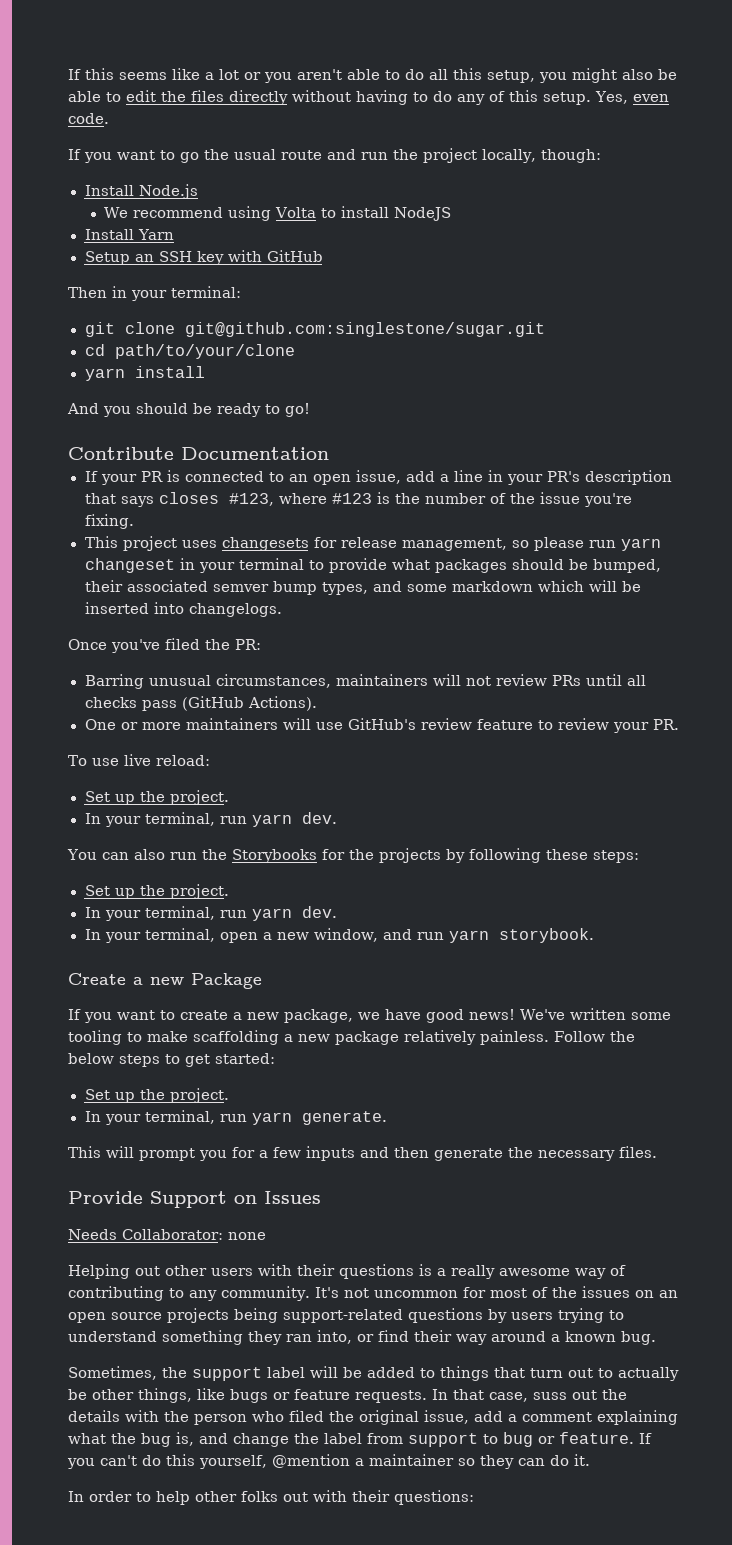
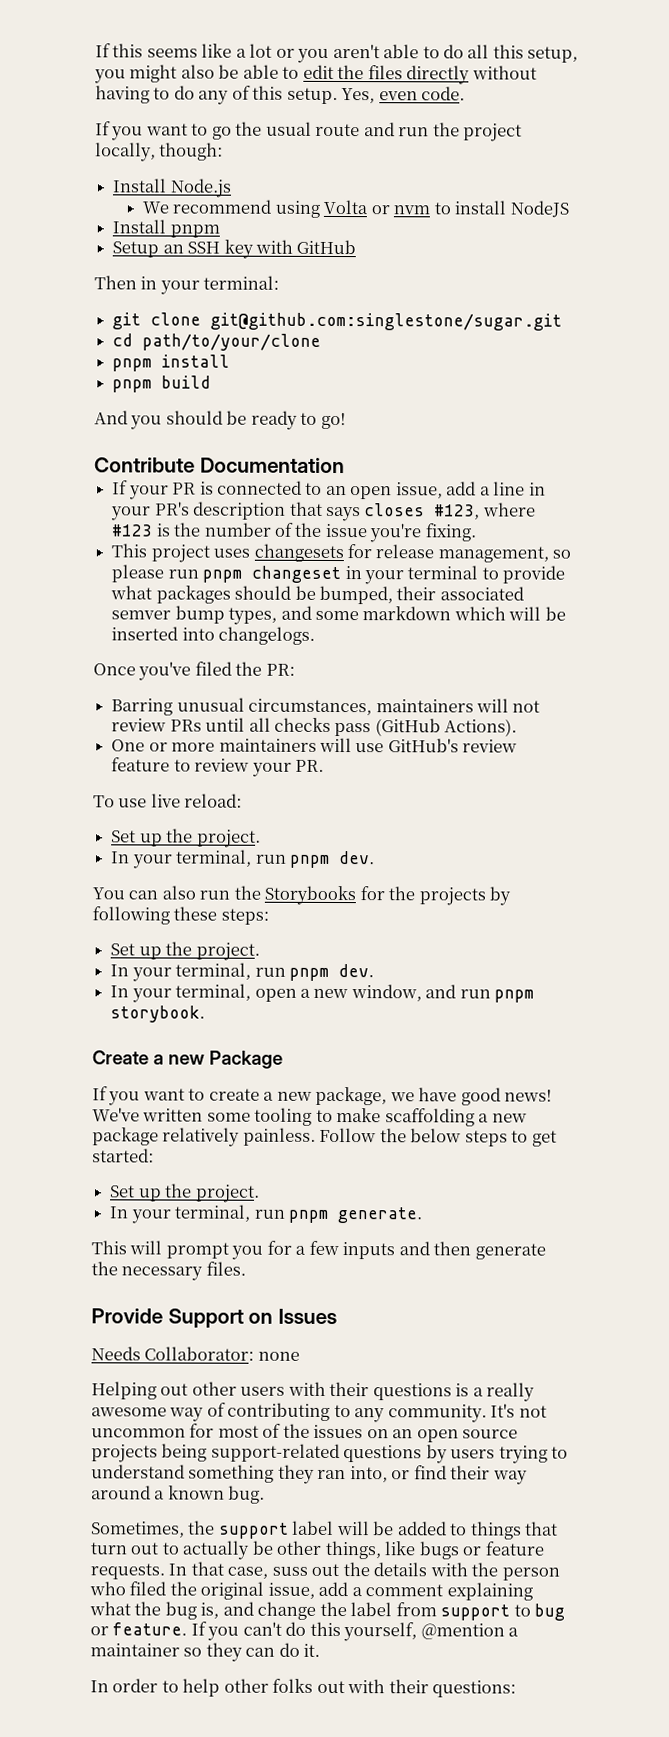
(317, 212) none -> [370,205,431,215] or nvm
[137,229,175,240] Yarn -> [169,224,220,238] pnpm
[84,366,205,381] yarn install -> [112,354,231,372] [112,375,212,393] pnpm install // pnpm build
[620,538,661,551] yarn -> [202,569,243,583] pnpm
[251,814,292,827] yarn -> [289,854,330,868] pnpm
[251,908,292,921] yarn -> [288,967,329,981] pnpm
[449,930,490,943] yarn -> [494,989,535,1003] pnpm
[251,1112,292,1125] yarn -> [287,1209,328,1223] pnpm

